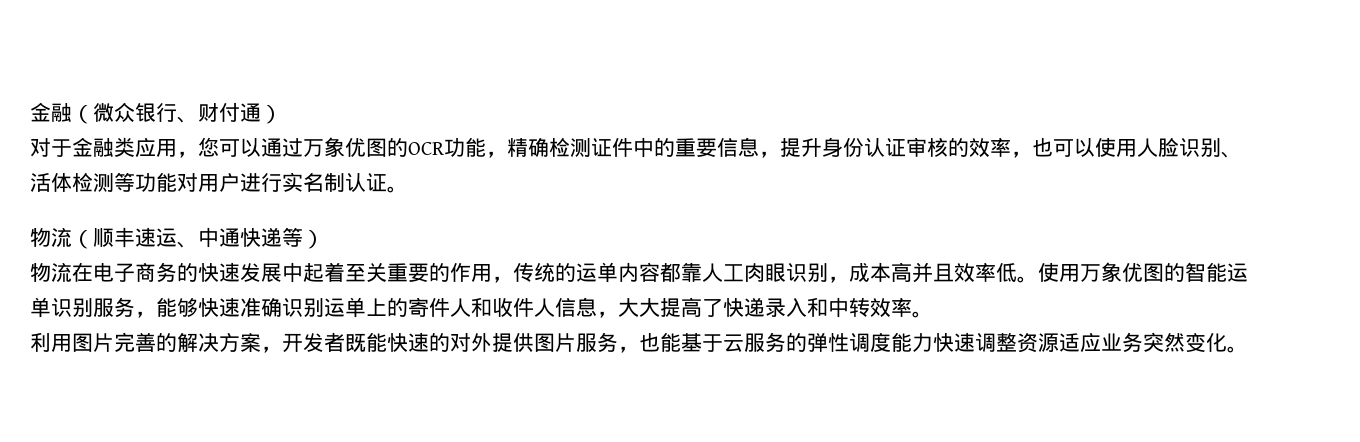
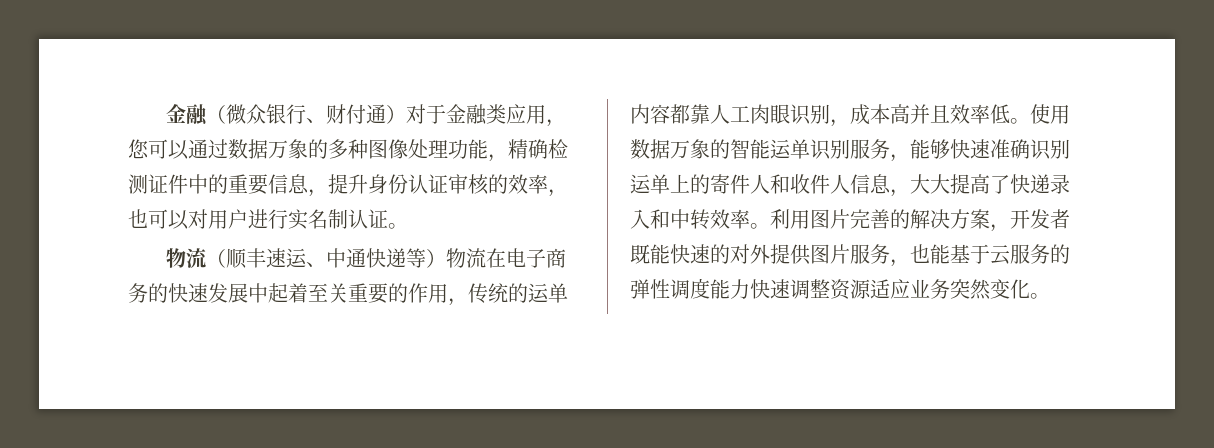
(282, 114) // -> (406, 114) none
[303,137,445,157] 万象优图的OCR -> [228,139,448,159] 数据万象的多种图像处理
[1095,137,1242,158] [30,172,177,192] 使用人脸识别、活体检测等功能 -> (189, 220) none
(324, 239) // -> (446, 258) none
[1080,262,1164,282] 万象优图 -> [630,139,710,159] 数据万象
(933, 314) // -> (770, 226) none

